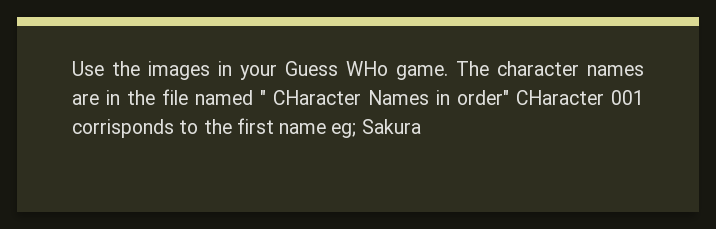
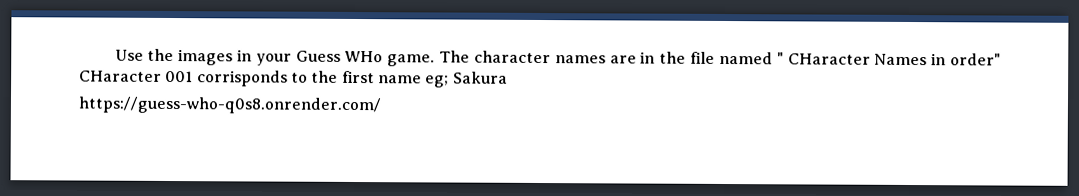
(421, 126) none -> [78,96,381,115] // https://guess-who-q0s8.onrender.com/

